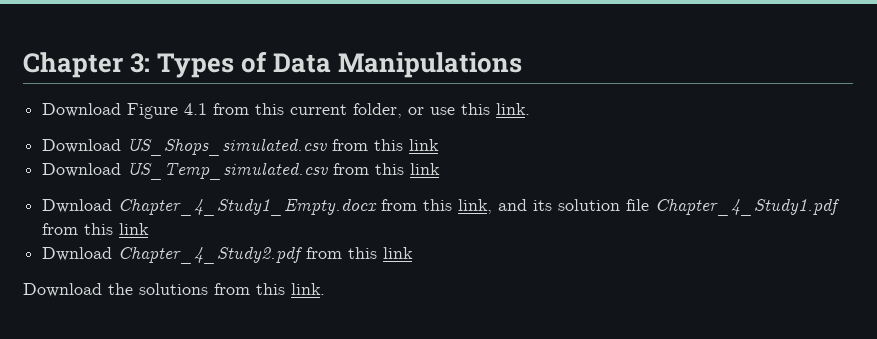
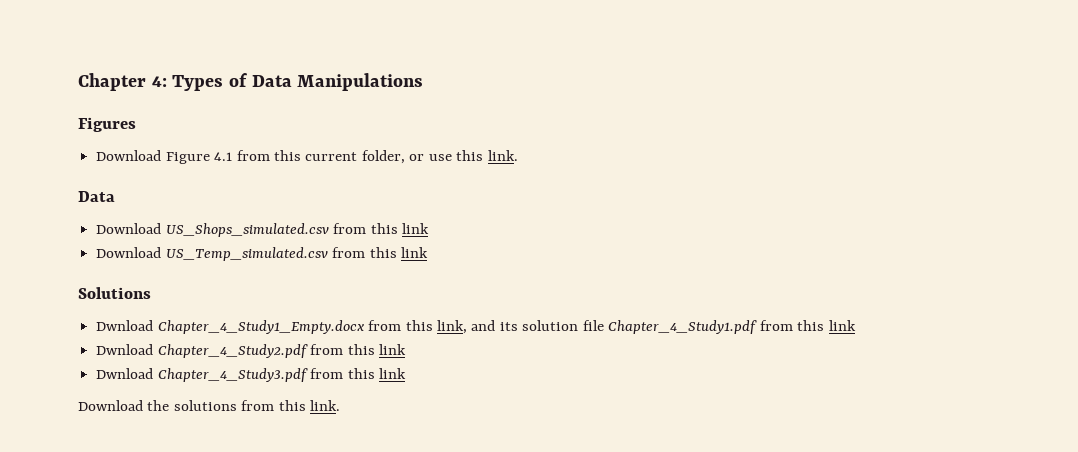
[130,53,151,73] 3: -> [151,76,167,87] 4:
(523, 65) none -> [78,117,136,132] // Figures
(531, 109) none -> [78,191,115,202] // Data
(441, 169) none -> [78,287,151,299] // Solutions
(414, 253) none -> [96,368,406,382] // Dwnload Chapter_4_Study3.pdf from this link

